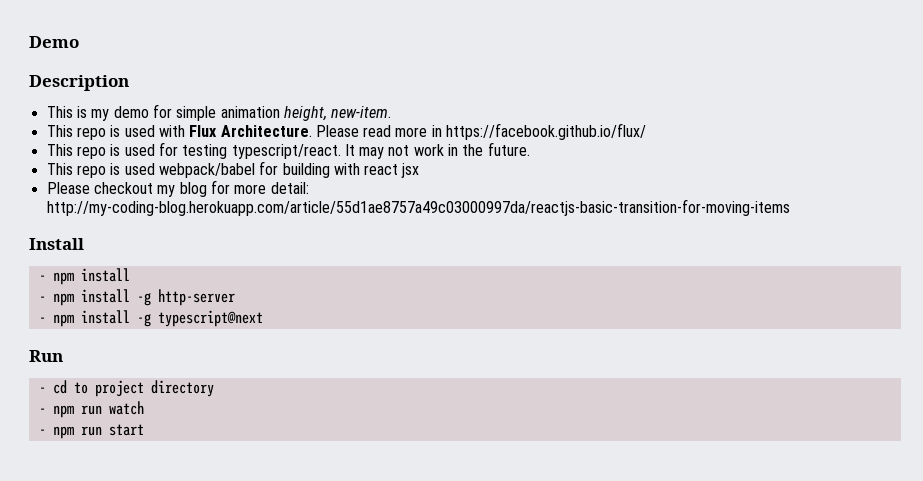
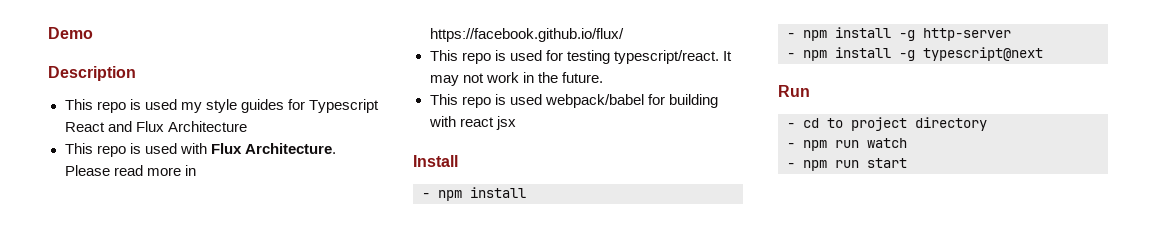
[76,104,392,121] is my demo for simple animation height, new-item. -> [96,99,379,113] [64,121,247,132] repo is used my style guides for Typescript React and Flux Architecture
[46,180,309,197] [46,199,790,216] // Please checkout my blog for more detail: http://my-coding-blog.herokuapp.com/article/55d1ae8757a49c03000997da/reactjs-basic-transition-for-moving-items -> (516, 123) none

